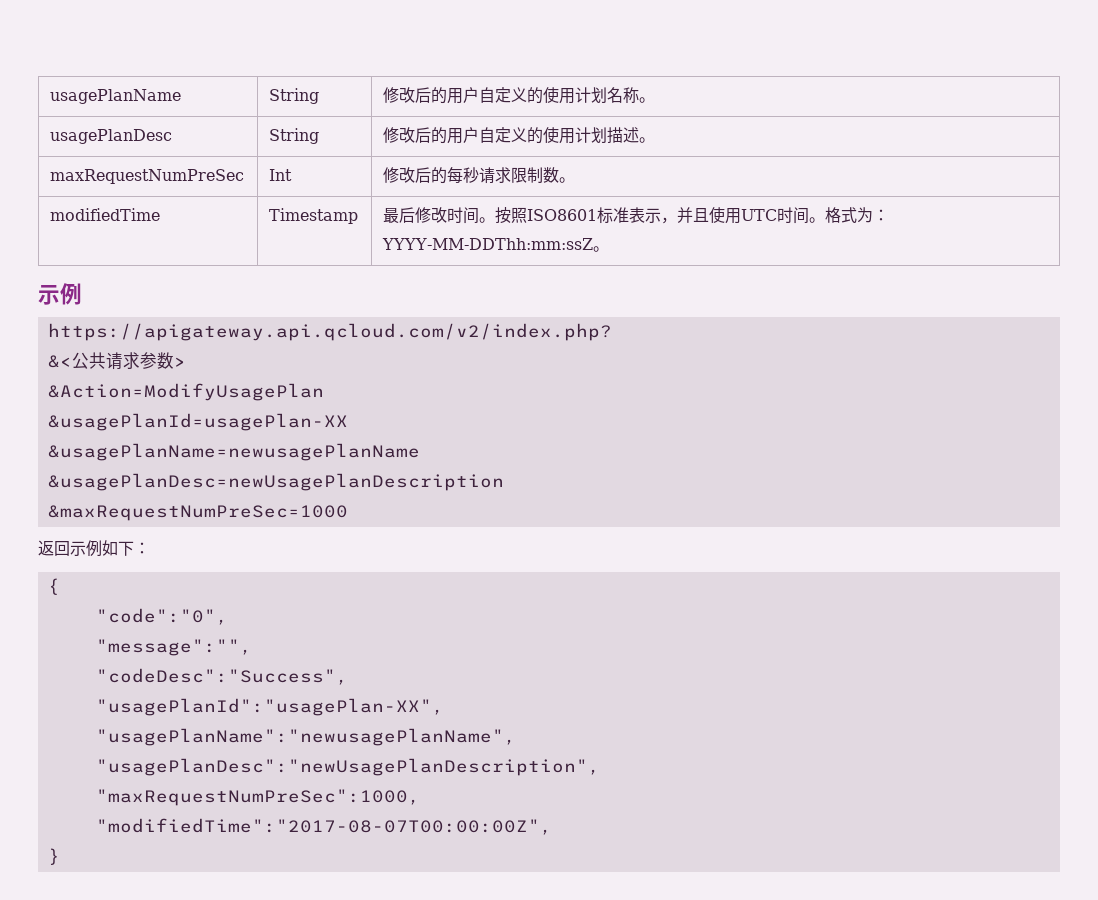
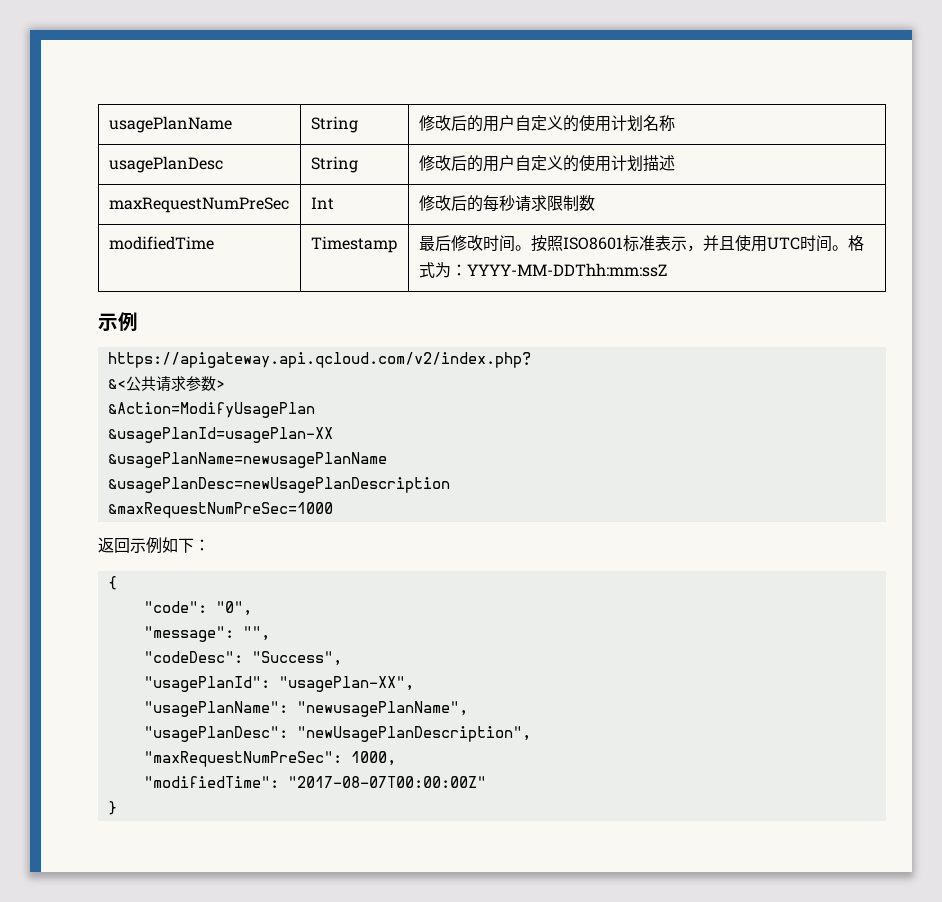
[639,97,656,103] 。 -> (675, 123) none
[639,137,656,143] 。 -> (675, 163) none
[559,177,576,183] 。 -> (595, 203) none
[593,246,610,252] 。 -> (667, 270) none
[95,608,228,625] [95,639,252,656] [95,668,348,685] [95,698,444,716] [95,728,516,746] [95,758,600,776] [95,789,420,806] [95,818,552,835] "code":"0", // "message":"", // "codeDesc":"Success", // "usagePlanId":"usagePlan-XX", // "usagePlanName":"newusagePlanName", // "usagePlanDesc":"newUsagePlanDescription", // "maxRequestNumPreSec":1000, // "modifiedTime":"2017-08-07T00:00:00Z", -> [143,601,252,616] [143,626,270,642] [143,651,342,666] [143,676,414,692] [143,701,468,717] [143,726,531,742] [143,751,396,767] [143,776,486,788] "code": "0", // "message": "", // "codeDesc": "Success", // "usagePlanId": "usagePlan-XX", // "usagePlanName": "newusagePlanName", // "usagePlanDesc": "newUsagePlanDescription", // "maxRequestNumPreSec": 1000, // "modifiedTime": "2017-08-07T00:00:00Z"

